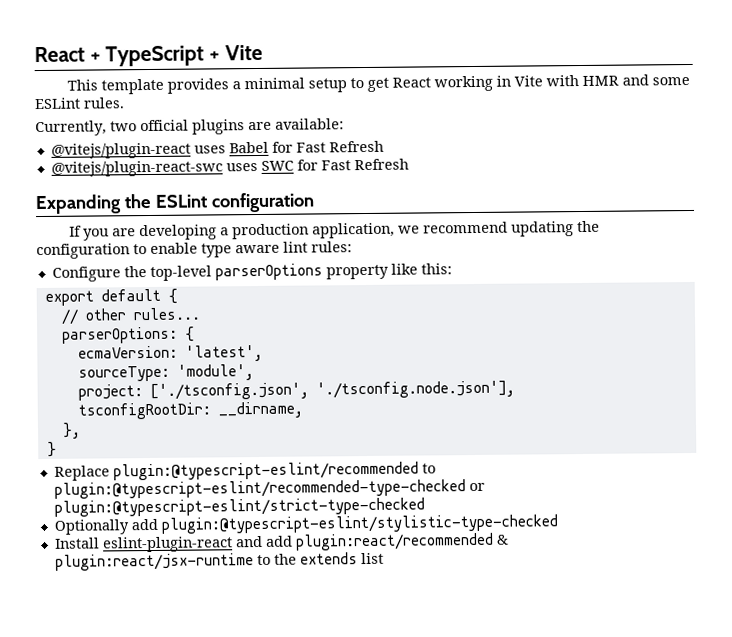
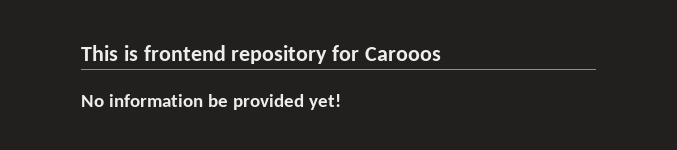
[34,44,263,67] [66,74,690,95] [34,97,125,110] [35,118,344,137] [50,140,384,159] [50,158,409,177] [35,192,315,215] [68,220,600,241] [36,241,352,260] [51,263,452,282] [44,288,178,306] [60,307,201,325] [61,326,195,344] [77,344,263,362] [77,364,254,382] [77,380,515,401] [77,401,303,420] [61,422,81,439] [46,441,57,457] [53,461,436,481] [53,479,485,499] [53,497,425,517] [53,514,558,535] [54,532,509,553] [54,552,384,571] React + TypeScript + Vite // This template provides a minimal setup to get React working in Vite with HMR and some ESLint rules. // Currently, two official plugins are available: // @vitejs/plugin-react uses Babel for Fast Refresh // @vitejs/plugin-react-swc uses SWC for Fast Refresh // Expanding the ESLint configuration // If you are developing a production application, we recommend updating the configuration to enable type aware lint rules: // Configure the top-level parserOptions property like this: // export default { // // other rules... // parserOptions: { // ecmaVersion: 'latest', // sourceType: 'module', // project: ['./tsconfig.json', './tsconfig.node.json'], // tsconfigRootDir: __dirname, // }, // } // Replace plugin:@typescript-eslint/recommended to plugin:@typescript-eslint/recommended-type-checked or plugin:@typescript-eslint/strict-type-checked // Optionally add plugin:@typescript-eslint/stylistic-type-checked // Install eslint-plugin-react and add plugin:react/recommended & plugin:react/jsx-runtime to the extends list -> [81,45,442,64] [81,94,341,110] This is frontend repository for Carooos // No information be provided yet!

